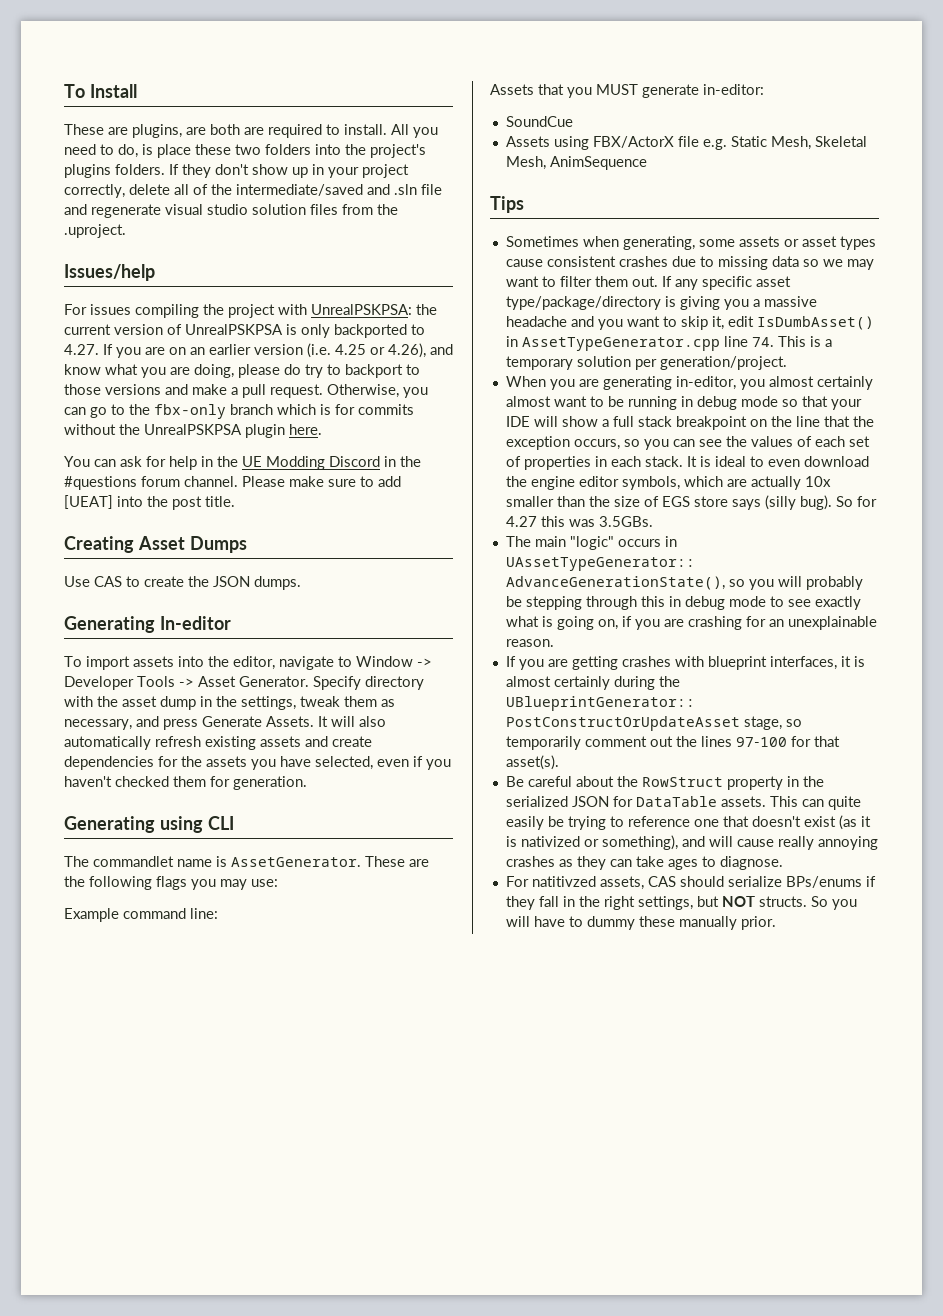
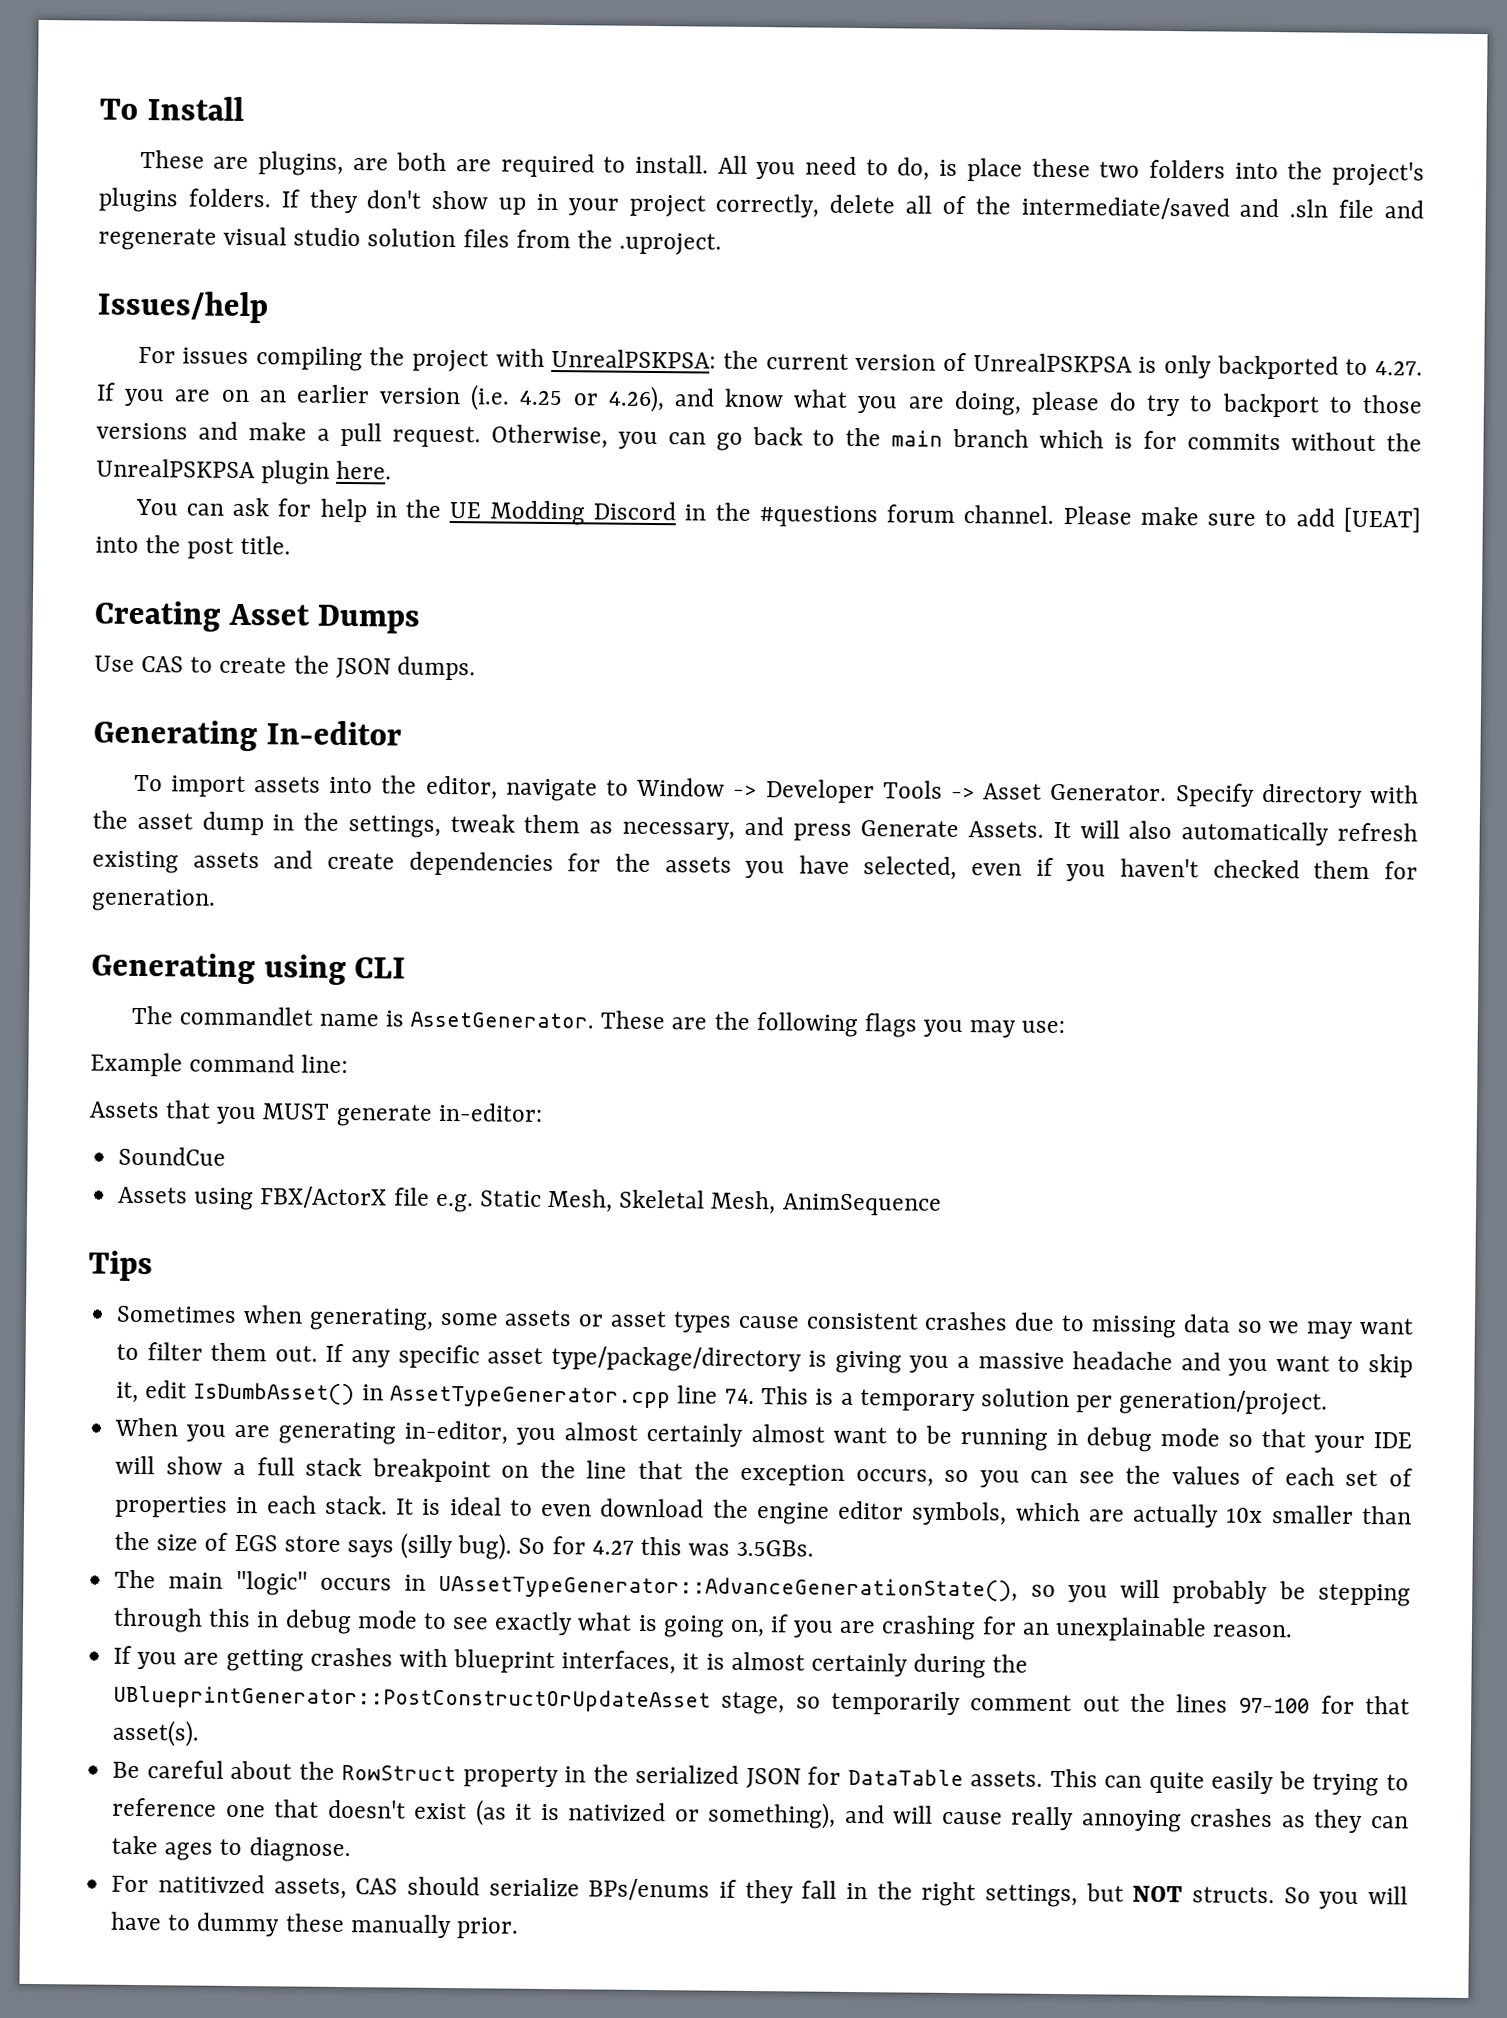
(107, 412) none -> [751,426,803,446] back
[154,404,226,419] fbx-only -> [891,430,944,447] main

